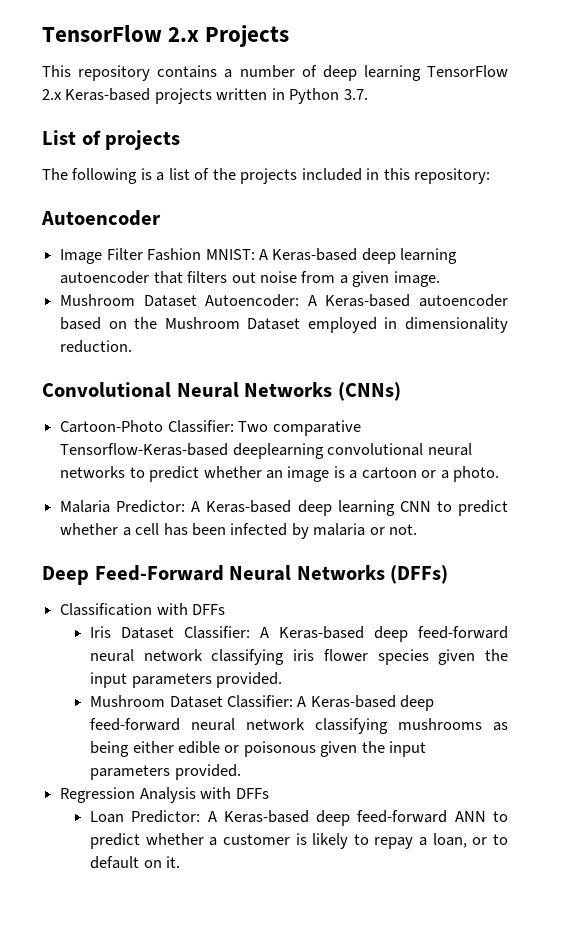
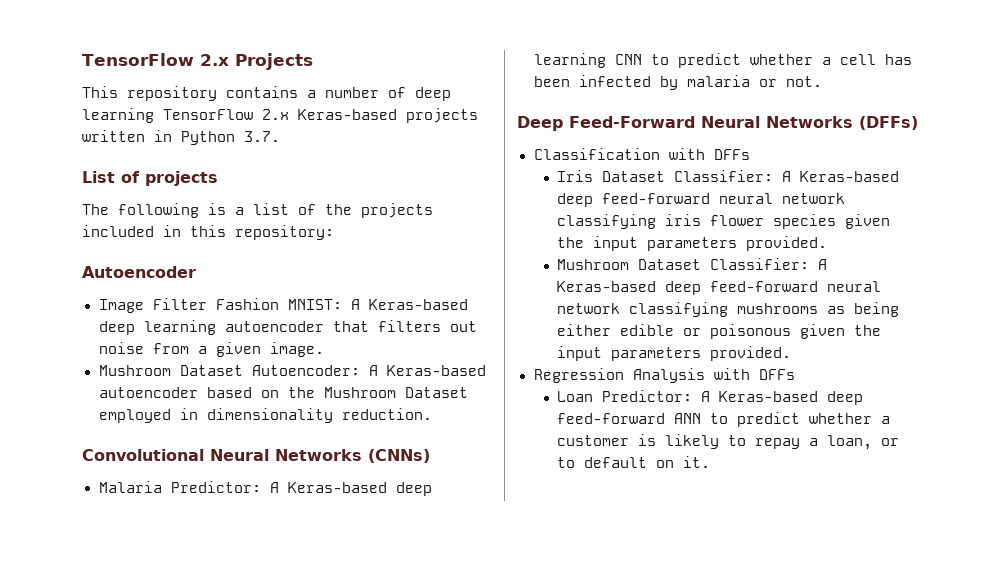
[60,420,361,436] [60,443,472,459] [60,466,500,482] // Cartoon-Photo Classifier: Two comparative Tensorflow-Keras-based deeplearning convolutional neural networks to predict whether an image is a cartoon or a photo. -> (430, 456) none

